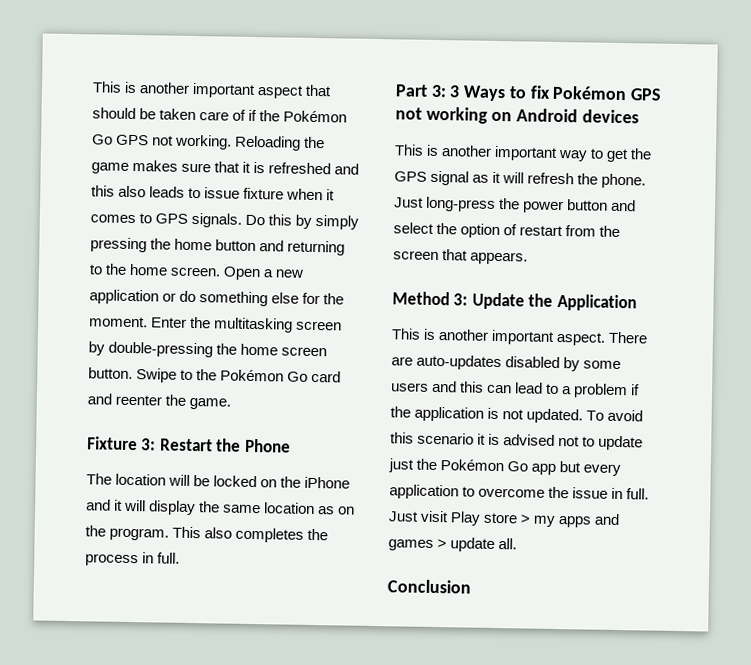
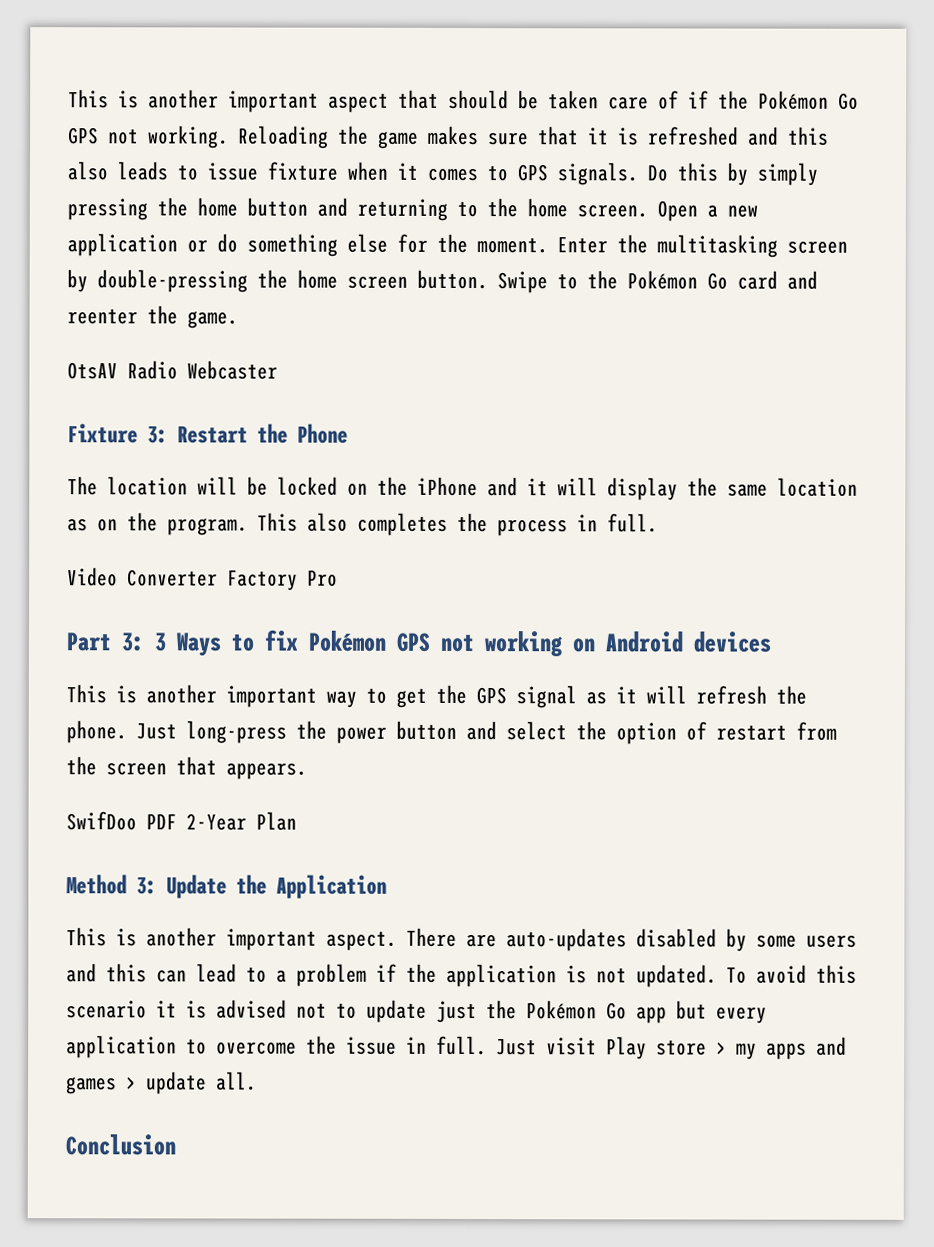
(232, 403) none -> [67,360,278,380] // OtsAV Radio Webcaster
(181, 558) none -> [67,567,338,591] // Video Converter Factory Pro
(529, 258) none -> [66,811,297,831] // SwifDoo PDF 2-Year Plan

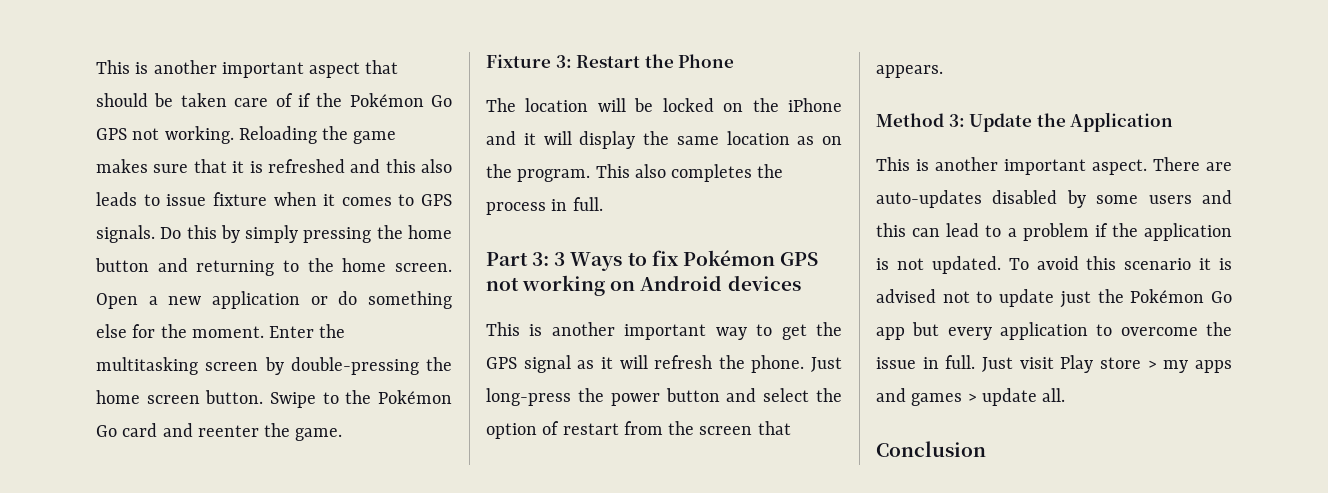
[67,360,278,380] // OtsAV Radio Webcaster -> (343, 434) none
[67,567,338,591] // Video Converter Factory Pro -> (603, 204) none
[66,811,297,831] // SwifDoo PDF 2-Year Plan -> (943, 71) none

